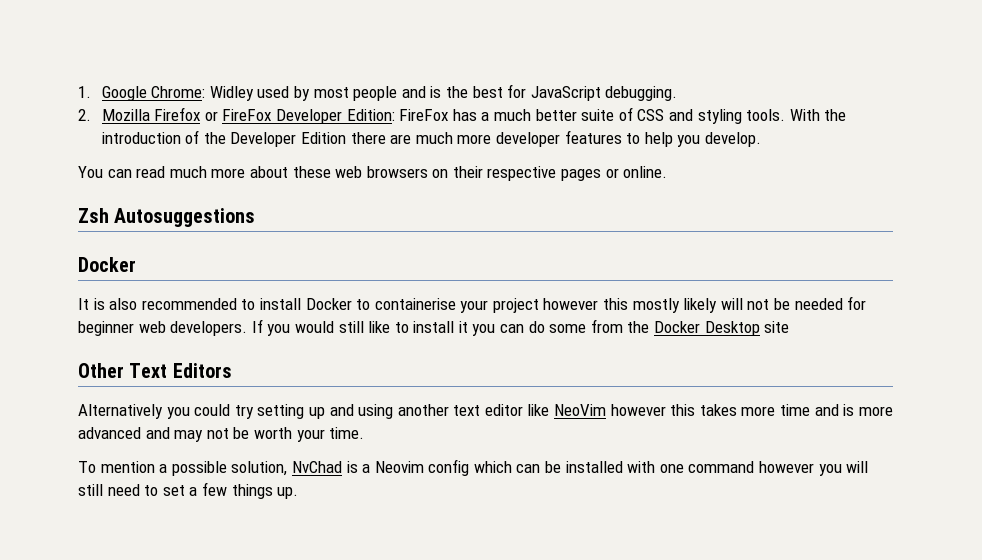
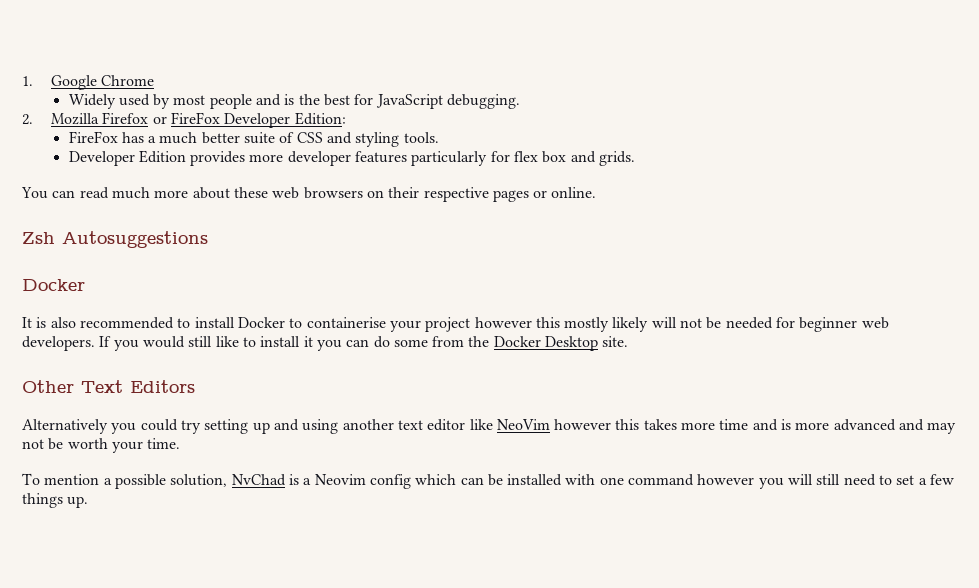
[151,86,254,101] Chrome: Widley -> [101,75,155,86] [68,94,116,109] Chrome // Widely
(395, 115) none -> (346, 118) //
[789,109,847,121] [101,130,761,147] With the introduction of the Developer Edition there are much more developer features to help you develop. -> [68,150,636,166] // Developer Edition provides more developer features particularly for flex box and grids.
[764,321,790,333] site -> [602,336,629,347] site.

